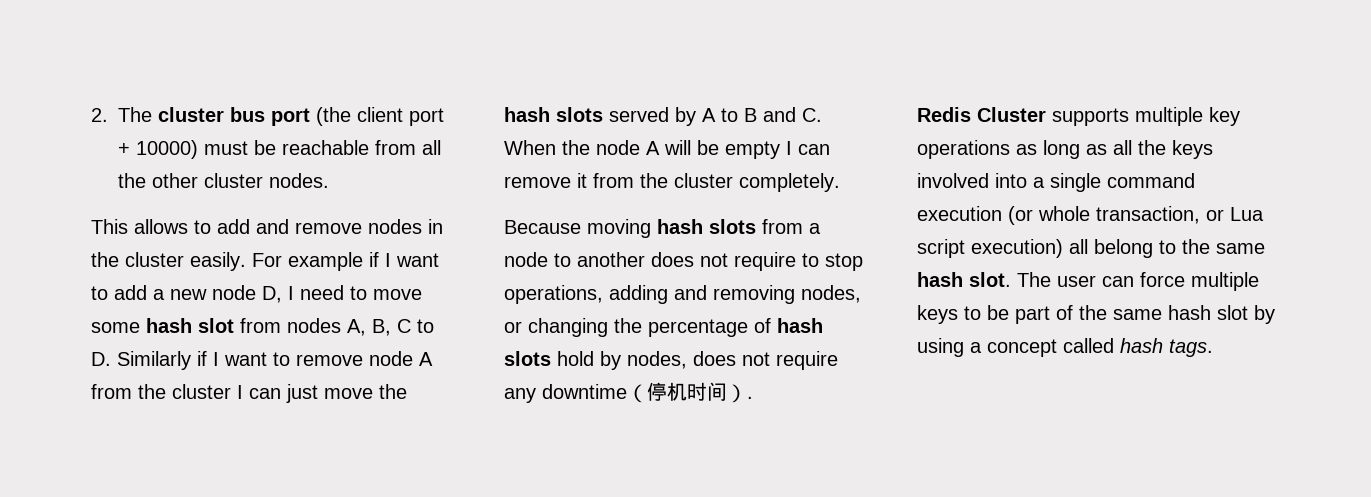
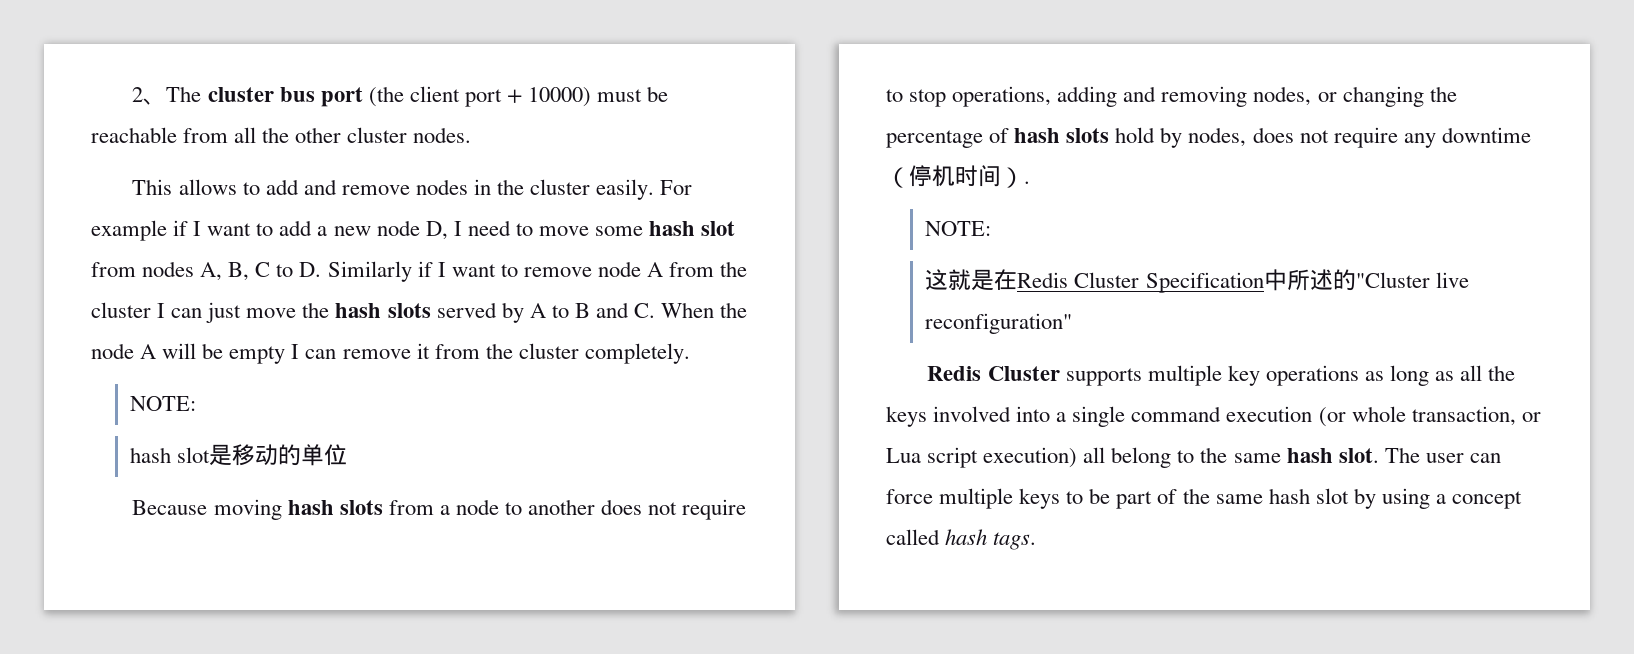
[91,108,108,122] 2. -> [132,87,167,105] 2、
(840, 182) none -> [130,396,197,411] [130,444,348,466] // NOTE: // hash slot是移动的单位
(753, 397) none -> [925,221,992,236] [925,269,1469,293] [925,313,1073,334] // NOTE: // 这就是在Redis Cluster Specification中所述的"Cluster live reconfiguration"

